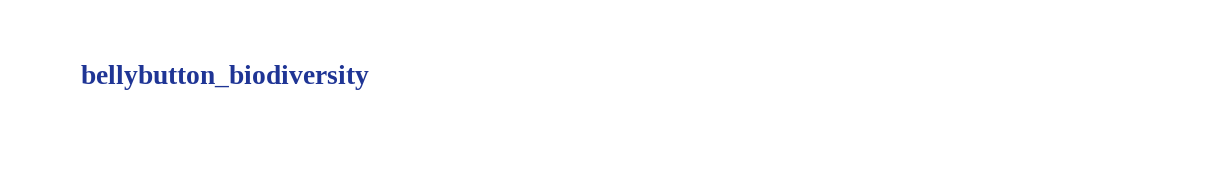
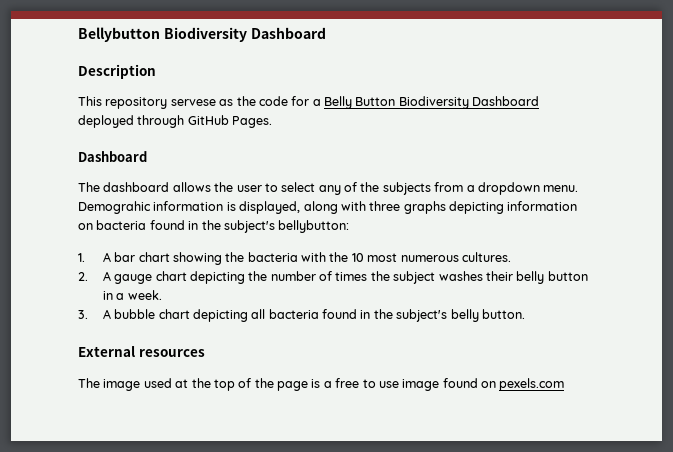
[81,65,369,90] bellybutton_biodiversity -> [78,27,326,42] [78,64,156,79] [78,96,540,109] [78,115,273,128] [78,151,147,162] [78,182,579,195] [78,201,578,214] [78,220,350,233] [78,252,511,265] [78,271,588,284] [102,290,162,300] [78,309,525,322] [78,346,205,357] [78,378,565,391] Bellybutton Biodiversity Dashboard // Description // This repository servese as the code for a Belly Button Biodiversity Dashboard deployed through GitHub Pages. // Dashboard // The dashboard allows the user to select any of the subjects from a dropdown menu. Demograhic information is displayed, along with three graphs depicting information on bacteria found in the subject's bellybutton: // 1. A bar chart showing the bacteria with the 10 most numerous cultures. // 2. A gauge chart depicting the number of times the subject washes their belly button in a week. // 3. A bubble chart depicting all bacteria found in the subject's belly button. // External resources // The image used at the top of the page is a free to use image found on pexels.com

